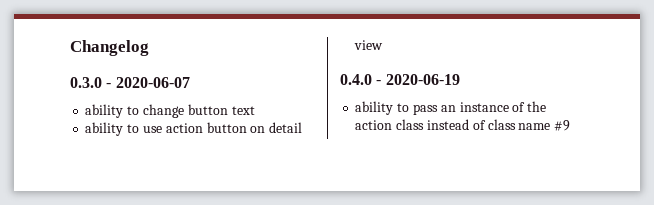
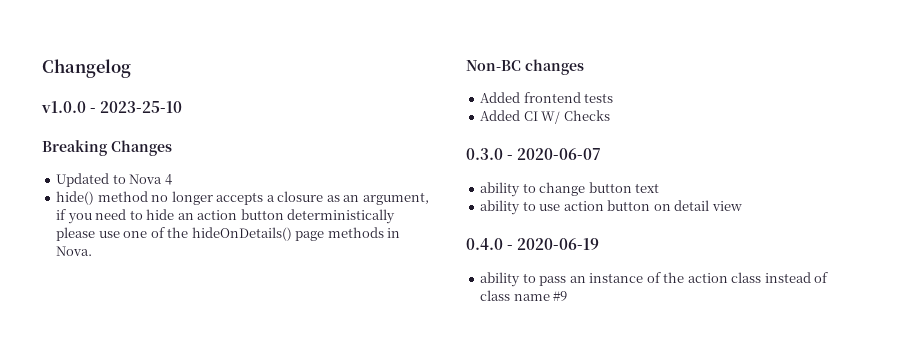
(149, 48) none -> [41,101,183,113] [42,140,172,156] [56,173,172,187] [56,191,429,205] [56,209,396,224] [56,227,401,241] [56,246,93,256] [466,59,584,75] [480,92,614,103] [480,110,610,124] // v1.0.0 - 2023-25-10 // Breaking Changes // Updated to Nova 4 // hide() method no longer accepts a closure as an argument, if you need to hide an action button deterministically please use one of the hideOnDetails() page methods in Nova. // Non-BC changes // Added frontend tests // Added CI W/ Checks

